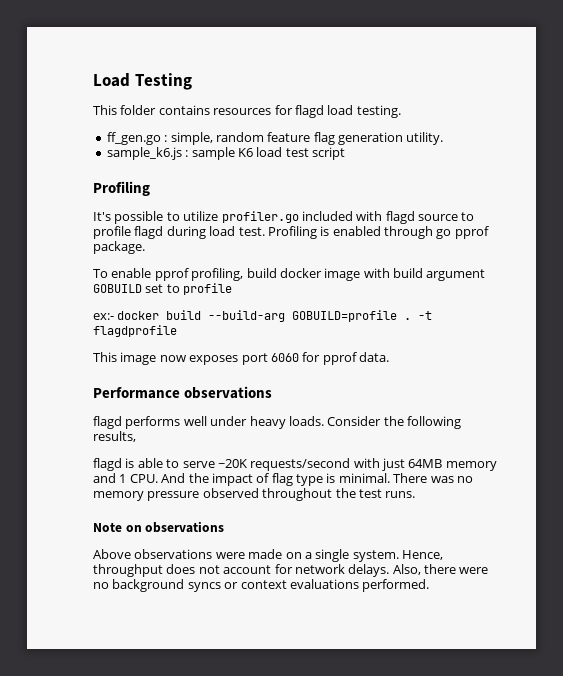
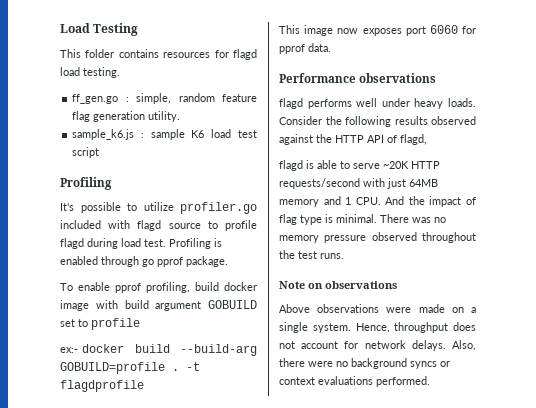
[93,431,136,442] results, -> [394,116,476,125] [279,134,427,145] results observed against the HTTP API of flagd,
(247, 463) none -> [411,161,440,169] HTTP

